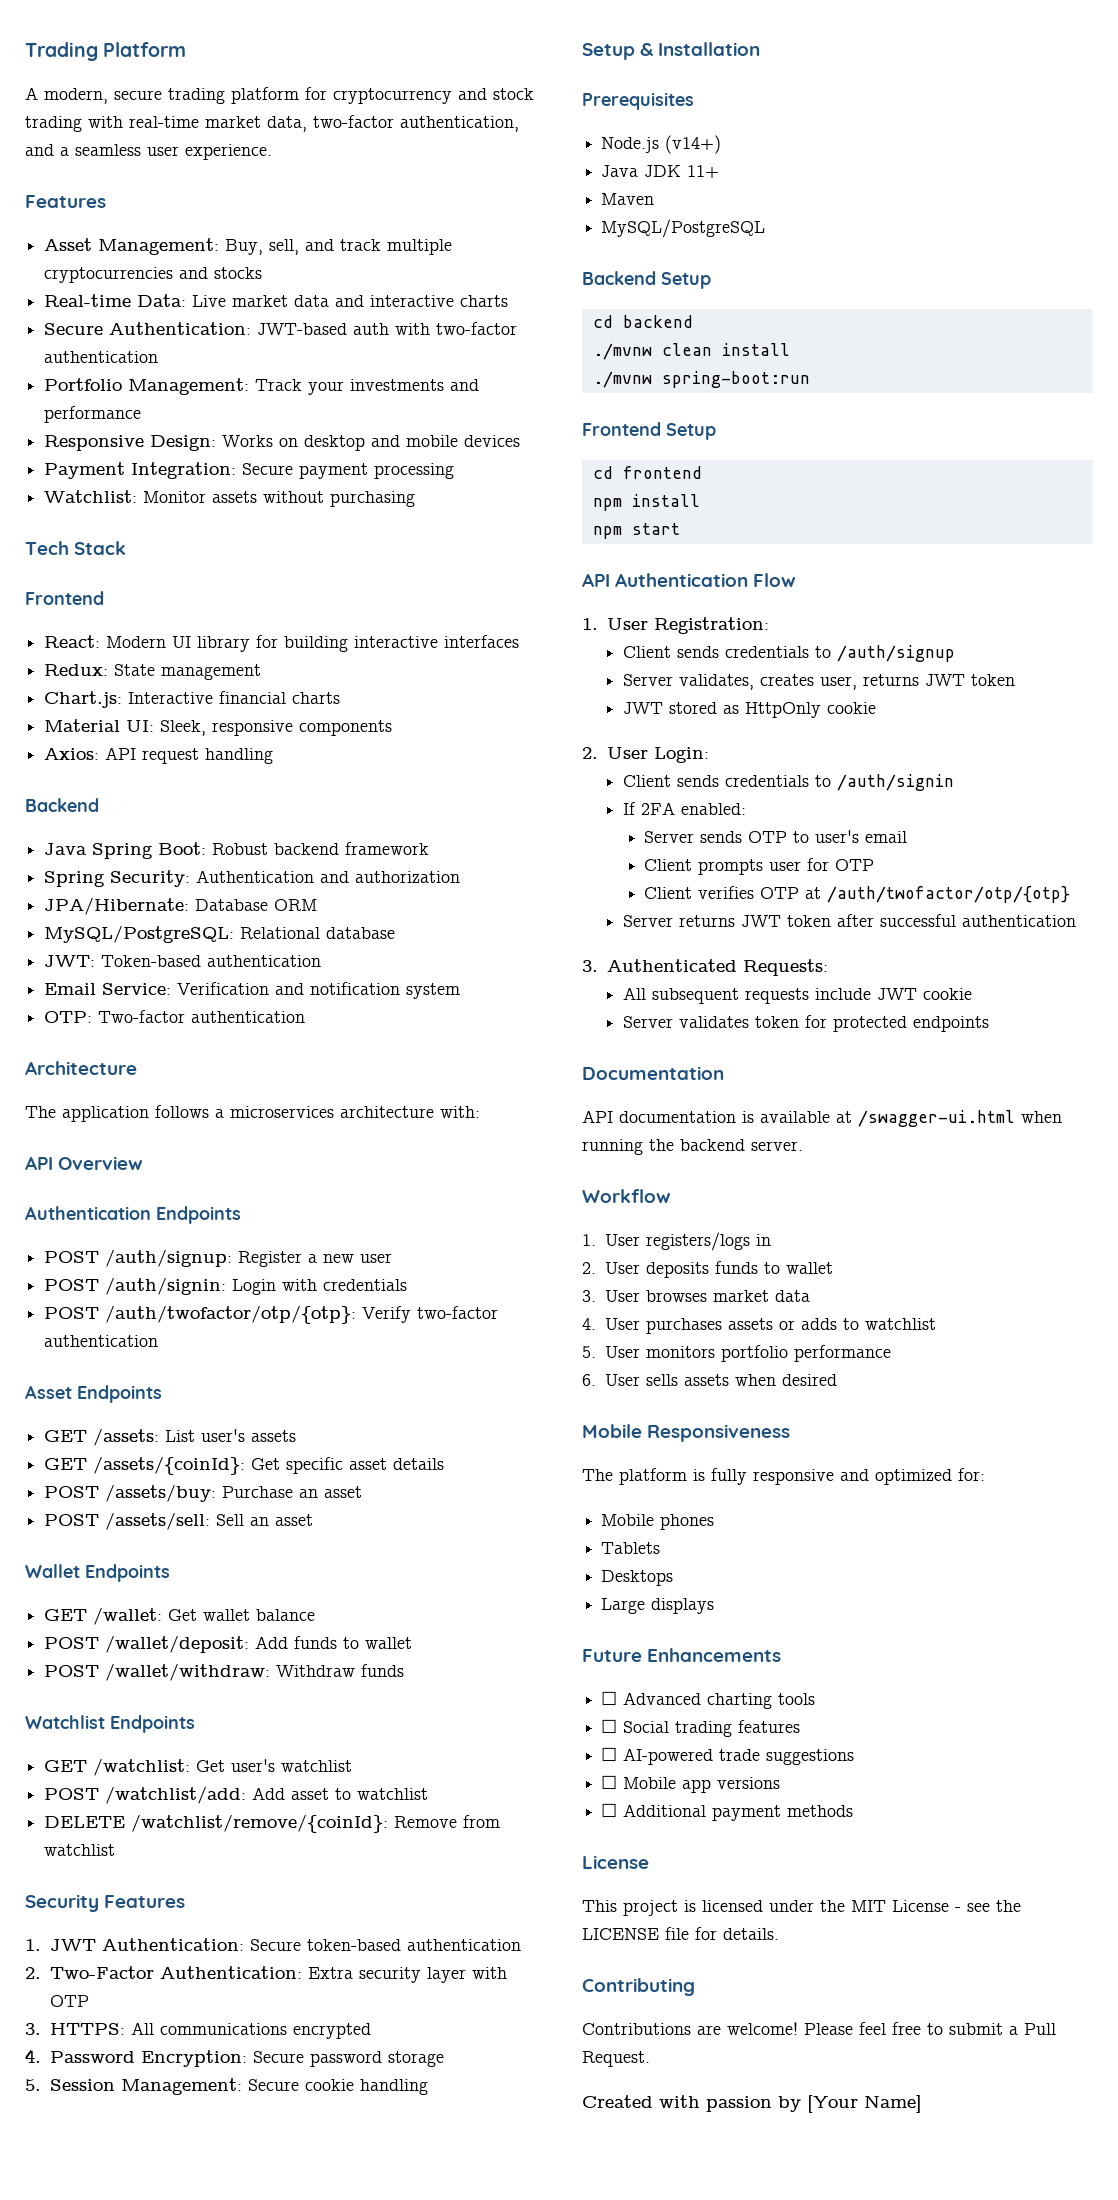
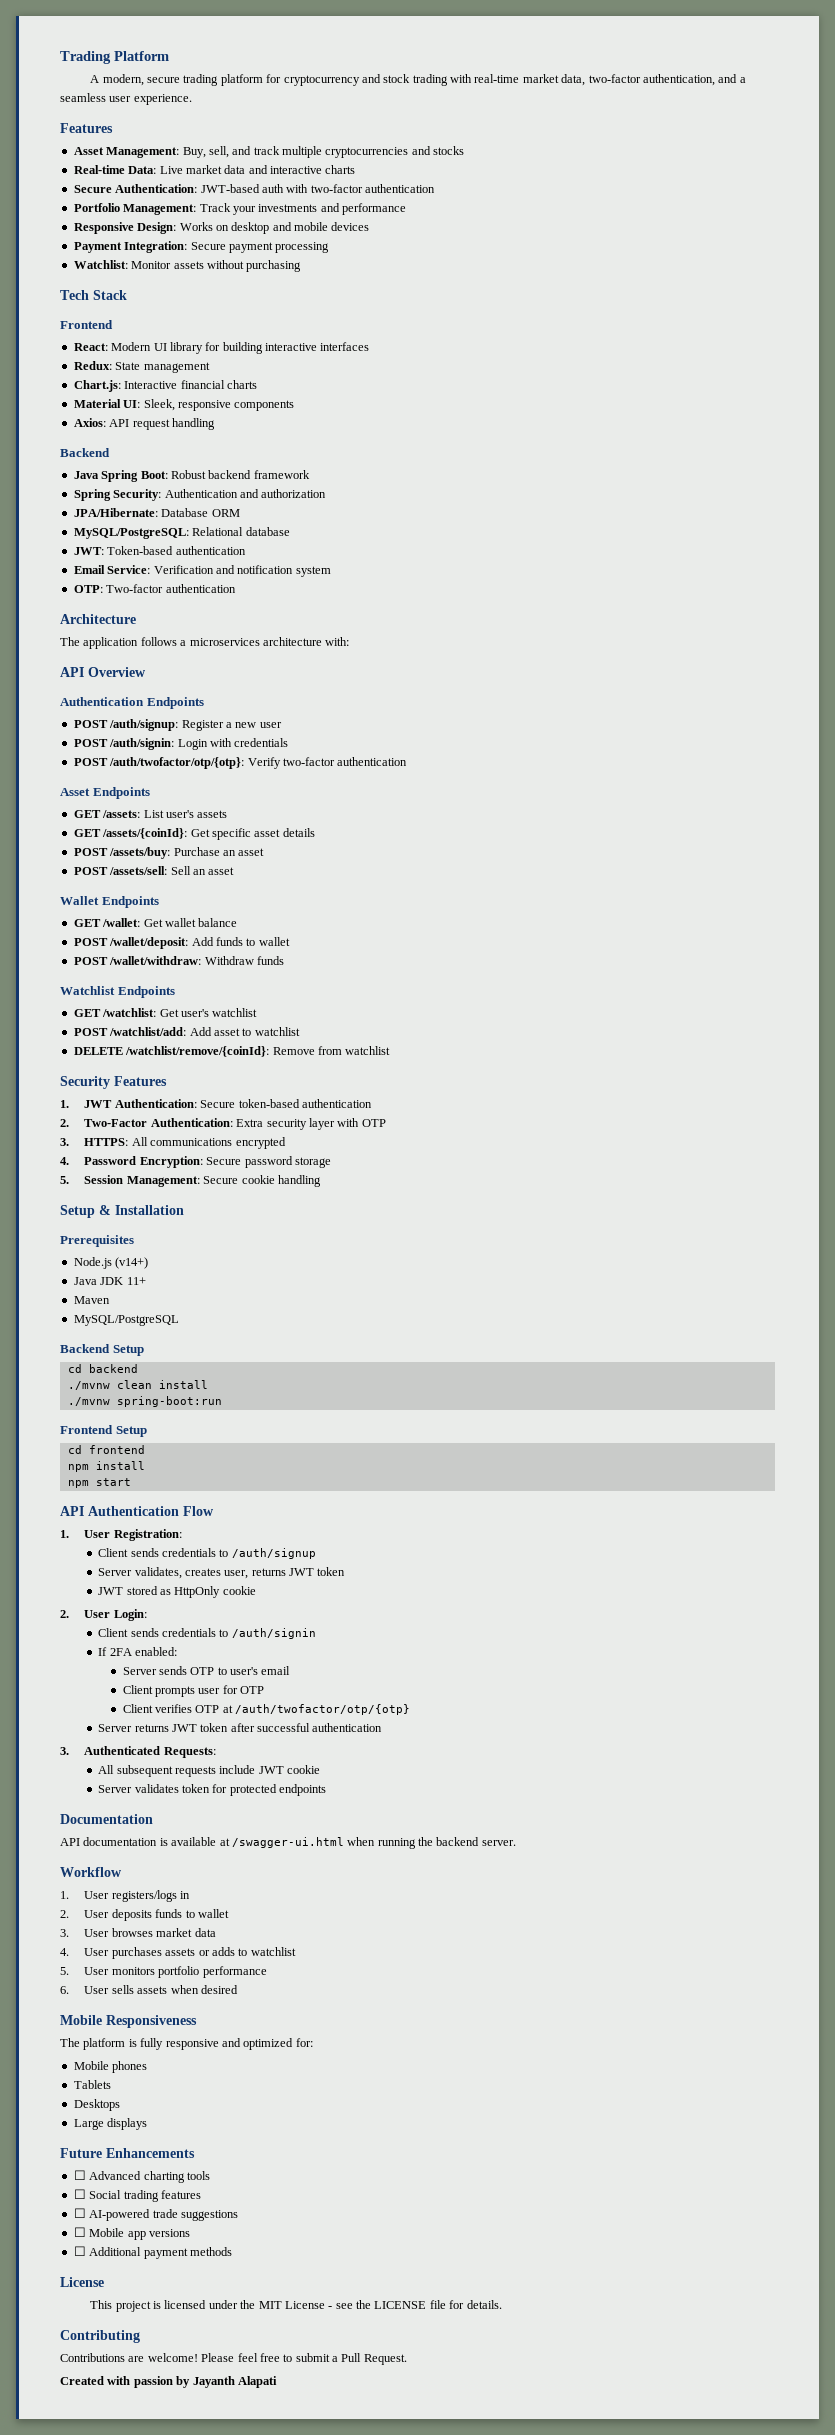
[807,2095,922,2113] [Your Name] -> [192,2376,277,2388] Jayanth Alapati

